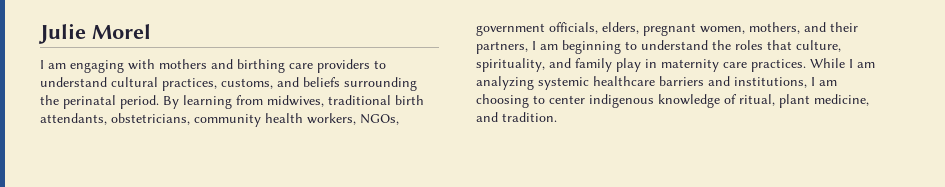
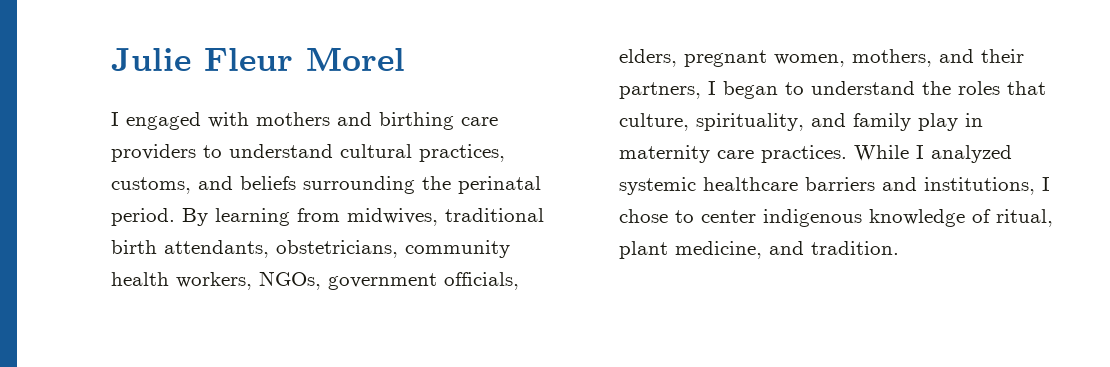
(86, 33) none -> [204,48,293,71] Fleur
[48,60,124,73] am engaging -> [126,112,201,130] engaged
[540,40,621,54] am beginning -> [723,81,778,99] began
[857,62,875,68] [476,76,534,90] am analyzing -> [931,145,1012,163] analyzed
[819,80,837,86] [476,94,529,108] am choosing -> [619,209,668,223] chose

